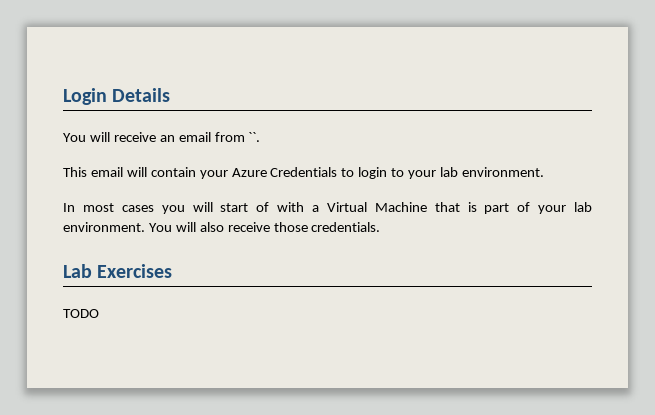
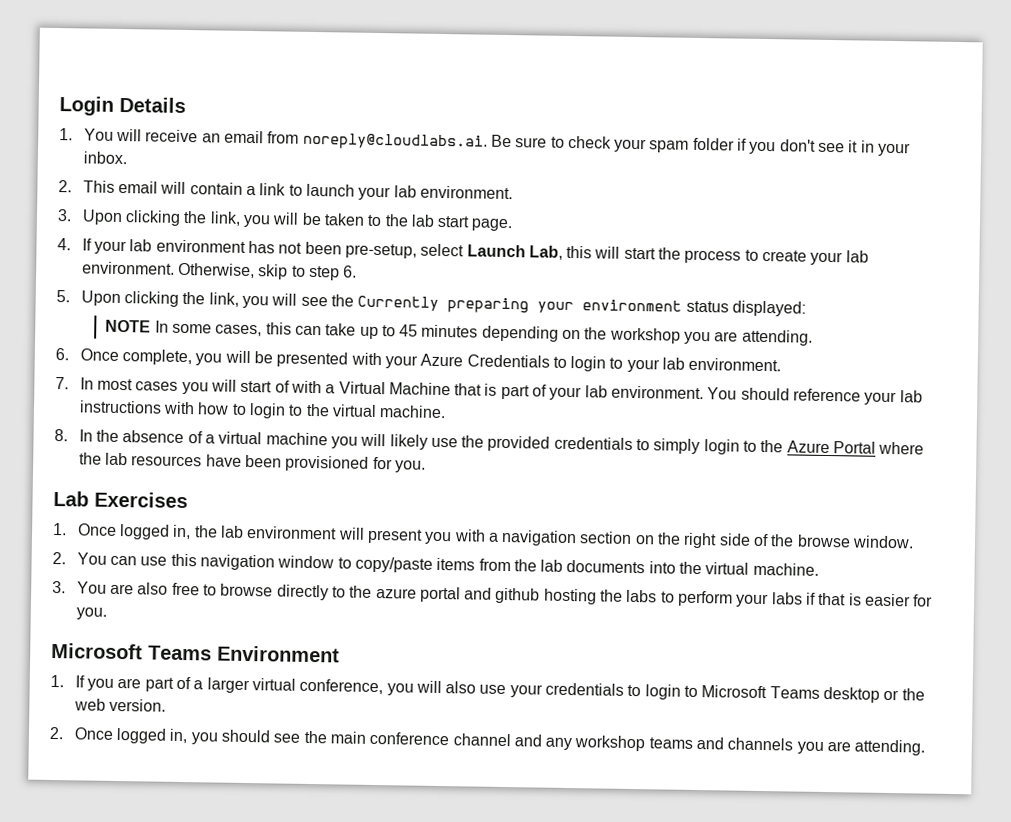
(171, 95) none -> [59,128,73,141] 1.
[248,132,261,142] [63,167,196,177] ``. // This email will contain -> [302,132,912,157] [82,151,127,165] [58,180,513,201] [57,209,513,232] [57,238,869,266] [81,261,358,281] [56,290,806,317] [105,319,813,346] [55,348,382,368] noreply@cloudlabs.ai. Be sure to check your spam folder if you don't see it in your inbox. // 2. This email will contain a link to launch your lab environment. // 3. Upon clicking the link, you will be taken to the lab start page. // 4. If your lab environment has not been pre-setup, select Launch Lab, this will start the process to create your lab environment. Otherwise, skip to step 6. // 5. Upon clicking the link, you will see the Currently preparing your environment status displayed: // NOTE In some cases, this can take up to 45 minutes depending on the workshop you are attending. // 6. Once complete, you will be presented with
(544, 172) none -> [55,377,69,390] 7.
[175,222,381,232] [63,264,173,278] [63,309,99,318] will also receive those credentials. // Lab Exercises // TODO -> [740,387,923,406] [78,400,447,419] [54,428,925,455] [78,452,426,473] [53,490,188,509] [53,522,915,549] [52,551,819,576] [52,580,934,608] [75,607,107,620] [51,642,340,663] [50,674,925,703] [73,698,166,712] [49,726,926,756] should reference your lab instructions with how to login to the virtual machine. // 8. In the absence of a virtual machine you will likely use the provided credentials to simply login to the Azure Portal where the lab resources have been provisioned for you. // Lab Exercises // 1. Once logged in, the lab environment will present you with a navigation section on the right side of the browse window. // 2. You can use this navigation window to copy/paste items from the lab documents into the virtual machine. // 3. You are also free to browse directly to the azure portal and github hosting the labs to perform your labs if that is easier for you. // Microsoft Teams Environment // 1. If you are part of a larger virtual conference, you will also use your credentials to login to Microsoft Teams desktop or the web version. // 2. Once logged in, you should see the main conference channel and any workshop teams and channels you are attending.

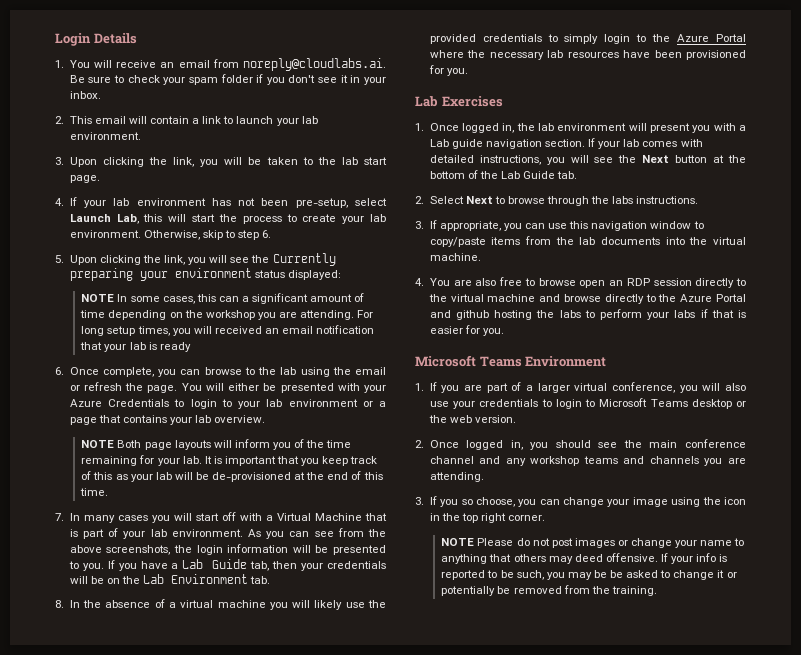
[325,323,479,340] take up to 45 minutes -> [241,293,365,304] [80,310,106,318] a significant amount of time
[55,348,251,366] // 6. Once complete, you will -> [357,310,374,318] [81,325,375,336] [80,342,191,352] [55,367,386,377] [69,382,260,393] For long setup times, you will received an email notification that your lab is ready // 6. Once complete, you can browse to the lab using the email or refresh the page. You will either
[688,357,782,372] environment. -> [288,399,386,407] [69,415,266,425] [81,439,352,450] [81,455,378,466] [81,471,383,482] [80,488,109,496] environment or a page that contains your lab overview. // NOTE Both page layouts will inform you of the time remaining for your lab. It is important that you keep track of this as your lab will be de-provisioned at the end of this time.
[96,378,133,391] most -> [83,515,115,523] many
[274,380,290,393] of -> [221,512,236,521] off
[707,387,923,406] [78,400,447,419] You should reference your lab instructions with how to login to the virtual machine. -> [247,528,386,539] [69,544,386,555] [68,559,386,571] [69,574,271,584] As you can see from the above screenshots, the login information will be presented to you. If you have a Lab Guide tab, then your credentials will be on the Lab Environment tab.
(102, 458) none -> [489,52,544,60] necessary
[501,529,915,549] [52,551,107,565] navigation section on the right side of the browse window. // 2. You -> [429,138,703,149] [429,155,746,165] [429,170,578,179] [415,196,699,206] [415,220,522,231] Lab guide navigation section. If your lab comes with detailed instructions, you will see the Next button at the bottom of the Lab Guide tab. // 2. Select Next to browse through the labs instructions. // 3. If appropriate, you
[52,580,66,594] 3. -> [415,278,424,286] 4.
[276,584,461,603] directly to the azure portal -> [579,278,746,288] [428,294,746,304] open an RDP session directly to the virtual machine and browse directly to the Azure Portal
(926, 747) none -> [415,496,746,507] [429,513,546,523] [441,538,745,548] [441,553,728,564] [441,570,737,580] [441,585,657,596] // 3. If you so choose, you can change your image using the icon in the top right corner. // NOTE Please do not post images or change your name to anything that others may deed offensive. If your info is reported to be such, you may be be asked to change it or potentially be removed from the training.

